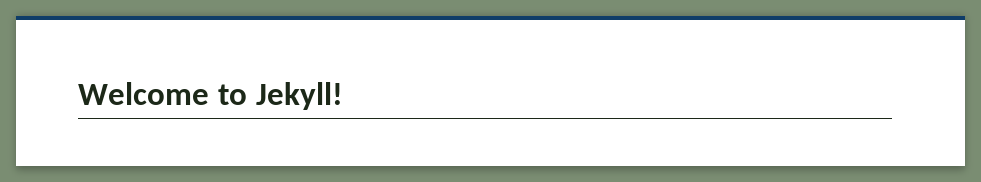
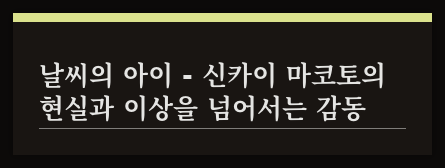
[78,82,343,110] Welcome to Jekyll! -> [39,62,386,89] [39,95,366,122] 날씨의 아이 - 신카이 마코토의 현실과 이상을 넘어서는 감동

